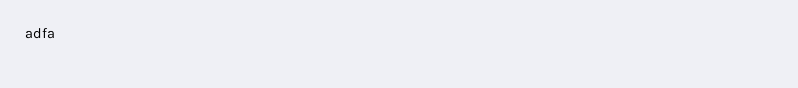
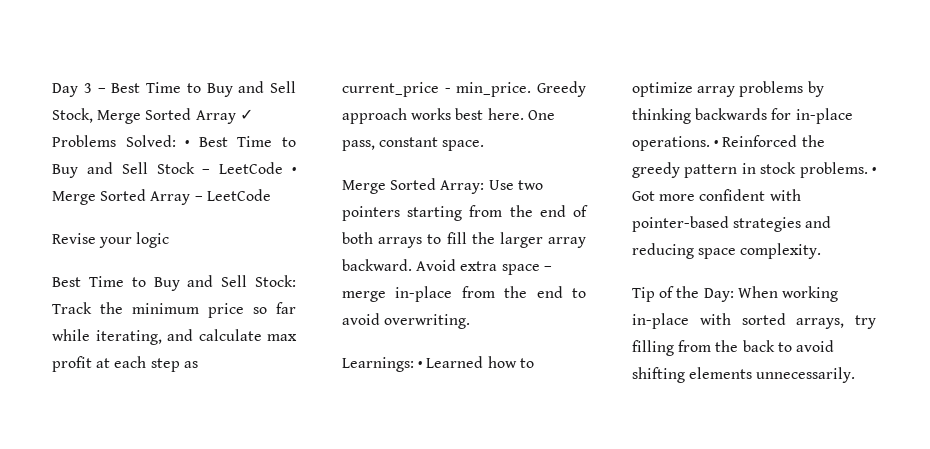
[25,28,55,39] adfa -> [52,81,296,97] [52,108,253,124] [52,135,296,147] [52,162,296,178] [52,189,271,205] [52,232,170,248] [52,275,296,291] [52,302,296,318] [52,329,297,345] [52,356,198,372] [342,81,586,97] [342,108,555,124] [342,137,485,151] [342,178,543,194] [342,205,588,221] [342,232,586,248] [342,259,552,275] [342,286,586,302] [342,313,471,329] [342,356,534,372] [632,81,824,97] [632,108,853,124] [632,135,825,151] [632,162,876,178] [632,189,801,201] [632,216,832,232] [632,243,822,259] [632,286,838,302] [632,313,876,329] [632,340,834,356] [632,367,856,383] Day 3 – Best Time to Buy and Sell Stock, Merge Sorted Array ✓ Problems Solved: • Best Time to Buy and Sell Stock – LeetCode • Merge Sorted Array – LeetCode // Revise your logic // Best Time to Buy and Sell Stock: Track the minimum price so far while iterating, and calculate max profit at each step as current_price - min_price. Greedy approach works best here. One pass, constant space. // Merge Sorted Array: Use two pointers starting from the end of both arrays to fill the larger array backward. Avoid extra space – merge in-place from the end to avoid overwriting. // Learnings: • Learned how to optimize array problems by thinking backwards for in-place operations. • Reinforced the greedy pattern in stock problems. • Got more confident with pointer-based strategies and reducing space complexity. // Tip of the Day: When working in-place with sorted arrays, try filling from the back to avoid shifting elements unnecessarily.

